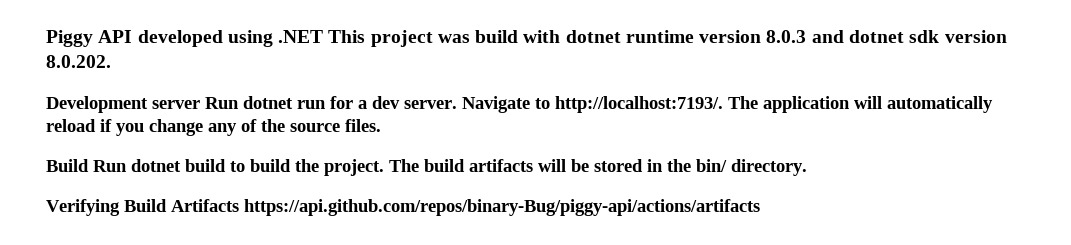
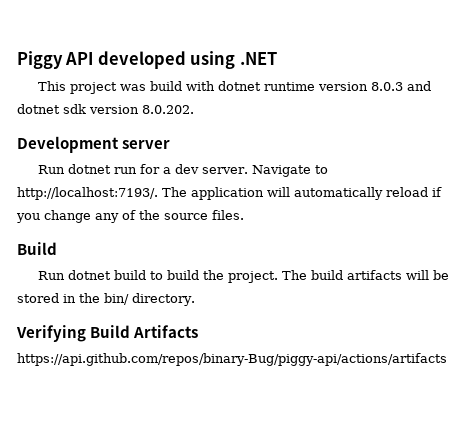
(324, 36) none -> (277, 58) //
(200, 104) none -> (171, 144) //
(89, 165) none -> (57, 248) //
(239, 205) none -> (199, 331) //

